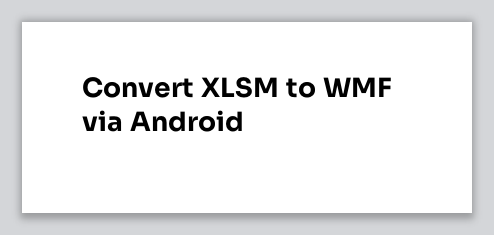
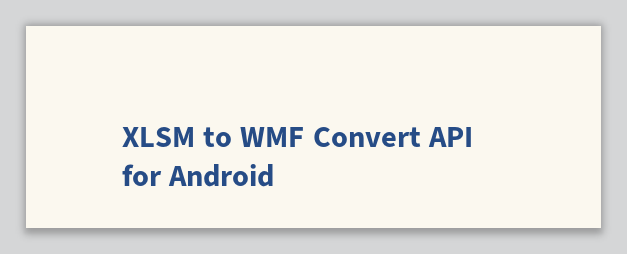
[82,77,194,98] Convert -> (122, 137) none
[82,110,123,132] via -> [312,127,473,147] [122,164,162,186] Convert API for

